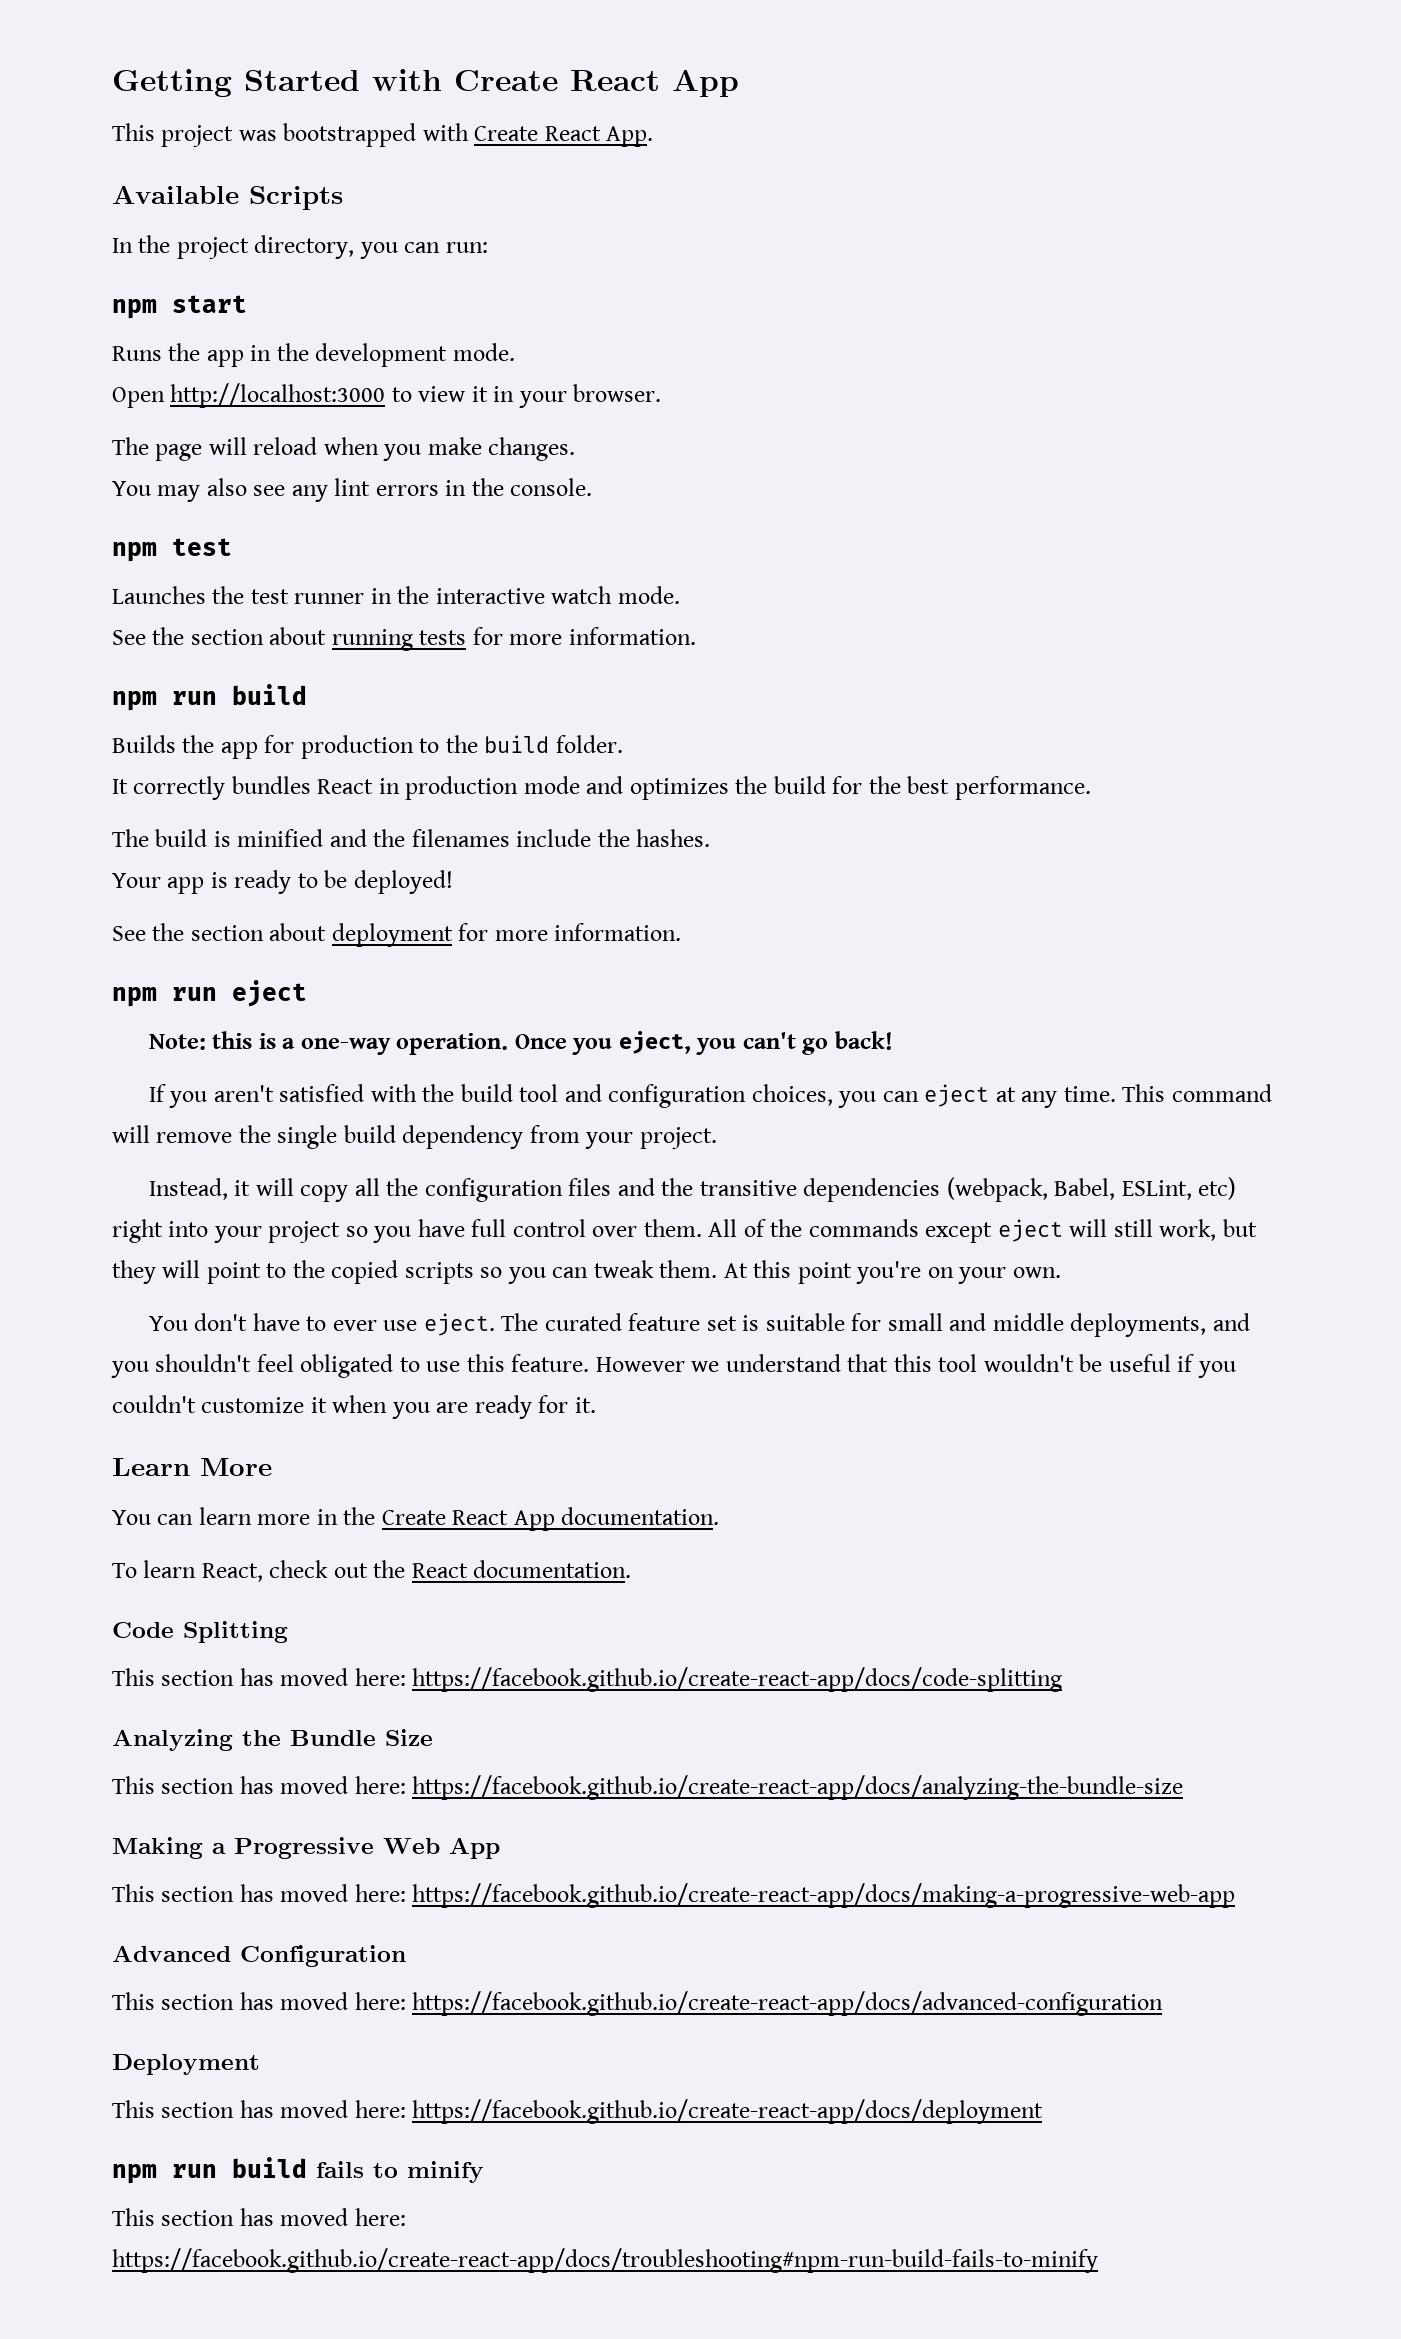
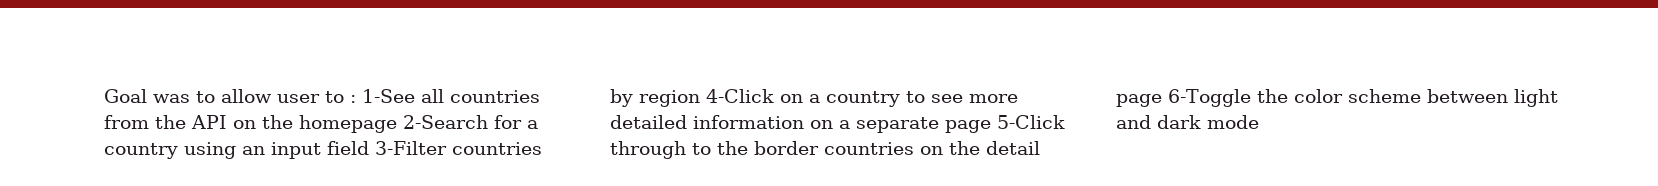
[112,69,739,97] [112,123,654,147] [112,185,343,210] [112,235,488,259] [112,295,247,319] [112,343,515,367] [112,383,662,408] [112,437,576,461] [112,478,593,502] [112,538,232,562] [112,586,680,604] [112,627,696,651] [112,684,307,711] [112,735,623,759] [112,776,1091,800] [112,829,711,847] [112,870,453,894] [112,923,682,947] [112,980,307,1007] [148,1031,893,1055] [148,1084,1272,1108] [112,1125,717,1149] [148,1177,1237,1202] [112,1219,1257,1243] [112,1260,1061,1284] [148,1313,1250,1337] [111,1354,1236,1378] [112,1395,596,1419] [112,1458,272,1476] [112,1507,720,1531] [112,1560,632,1582] [112,1621,288,1643] [112,1667,1063,1692] [112,1729,433,1751] [112,1775,1184,1800] [112,1837,500,1859] [112,1883,1236,1908] [112,1945,406,1967] [112,1991,1164,2016] [112,2054,260,2075] [112,2099,1044,2124] [112,2157,484,2184] [112,2208,406,2226] [112,2248,1098,2273] Getting Started with Create React App // This project was bootstrapped with Create React App. // Available Scripts // In the project directory, you can run: // npm start // Runs the app in the development mode. // Open http://localhost:3000 to view it in your browser. // The page will reload when you make changes. // You may also see any lint errors in the console. // npm test // Launches the test runner in the interactive watch mode. // See the section about running tests for more information. // npm run build // Builds the app for production to the build folder. // It correctly bundles React in production mode and optimizes the build for the best performance. // The build is minified and the filenames include the hashes. // Your app is ready to be deployed! // See the section about deployment for more information. // npm run eject // Note: this is a one-way operation. Once you eject, you can't go back! // If you aren't satisfied with the build tool and configuration choices, you can eject at any time. This command will remove the single build dependency from your project. // Instead, it will copy all the configuration files and the transitive dependencies (webpack, Babel, ESLint, etc) right into your project so you have full control over them. All of the commands except eject will still work, but they will point to the copied scripts so you can tweak them. At this point you're on your own. // You don't have to ever use eject. The curated feature set is suitable for small and middle deployments, and you shouldn't feel obligated to use this feature. However we understand that this tool wouldn't be useful if you couldn't customize it when you are ready for it. // Learn More // You can learn more in the Create React App documentation. // To learn React, check out the React documentation. // Code Splitting // This section has moved here: https://facebook.github.io/create-react-app/docs/code-splitting // Analyzing the Bundle Size // This section has moved here: https://facebook.github.io/create-react-app/docs/analyzing-the-bundle-size // Making a Progressive Web App // This section has moved here: https://facebook.github.io/create-react-app/docs/making-a-progressive-web-app // Advanced Configuration // This section has moved here: https://facebook.github.io/create-react-app/docs/advanced-configuration // Deployment // This section has moved here: https://facebook.github.io/create-react-app/docs/deployment // npm run build fails to minify // This section has moved here: https://facebook.github.io/create-react-app/docs/troubleshooting#npm-run-build-fails-to-minify -> [104,89,540,103] [104,115,538,133] [104,141,542,159] [610,89,1018,107] [610,115,1065,133] [610,141,1040,159] [1116,89,1558,107] [1116,115,1259,129] Goal was to allow user to : 1-See all countries from the API on the homepage 2-Search for a country using an input field 3-Filter countries by region 4-Click on a country to see more detailed information on a separate page 5-Click through to the border countries on the detail page 6-Toggle the color scheme between light and dark mode

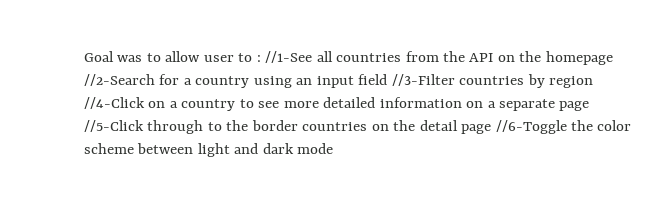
[362,89,415,103] 1-See -> [265,51,313,63] //1-See
[403,115,488,129] 2-Search -> [84,74,155,86] //2-Search
[375,141,447,155] 3-Filter -> [391,74,455,86] //3-Filter
[706,89,774,103] 4-Click -> [84,97,145,109] //4-Click
[997,115,1065,129] 5-Click -> [84,120,144,132] //5-Click
[1168,89,1251,107] 6-Toggle -> [495,120,567,134] //6-Toggle

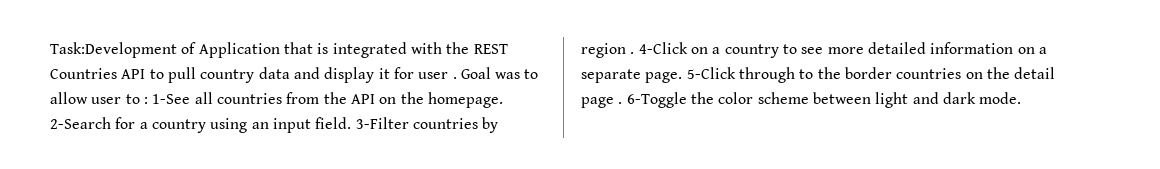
(84, 56) none -> [50,42,508,58] [50,67,457,83] Task:Development of Application that is integrated with the REST Countries API to pull country data and display it for user .
[265,51,313,63] //1-See -> [152,94,191,104] 1-See
[545,51,613,65] [84,74,155,86] homepage //2-Search -> [427,92,503,108] [50,117,111,129] homepage. 2-Search
[358,74,455,86] field //3-Filter -> [315,117,409,129] field. 3-Filter
[84,97,145,109] //4-Click -> [630,42,688,54] . 4-Click
[559,101,590,111] [84,120,144,132] page //5-Click -> [645,67,736,83] page. 5-Click
[495,120,567,134] //6-Toggle -> [618,92,687,108] . 6-Toggle
[297,143,334,154] mode -> [979,92,1022,104] mode.

